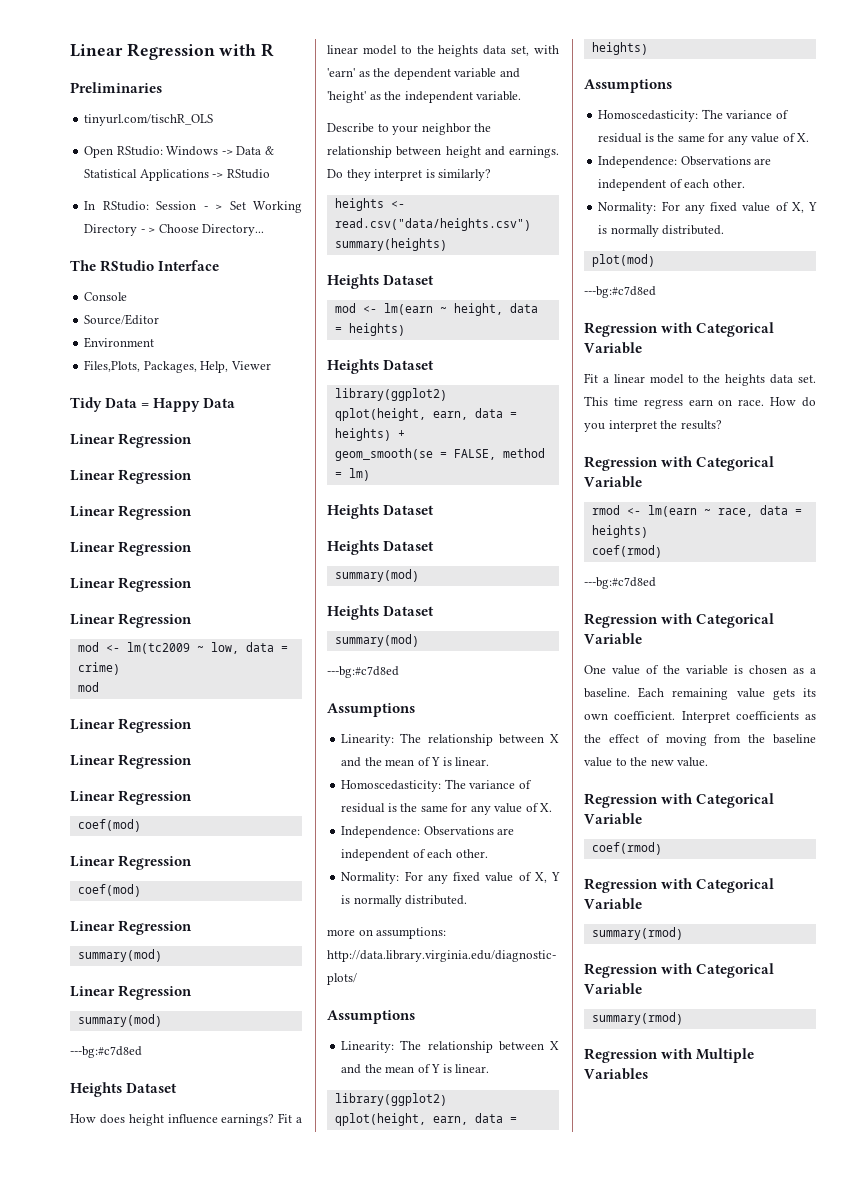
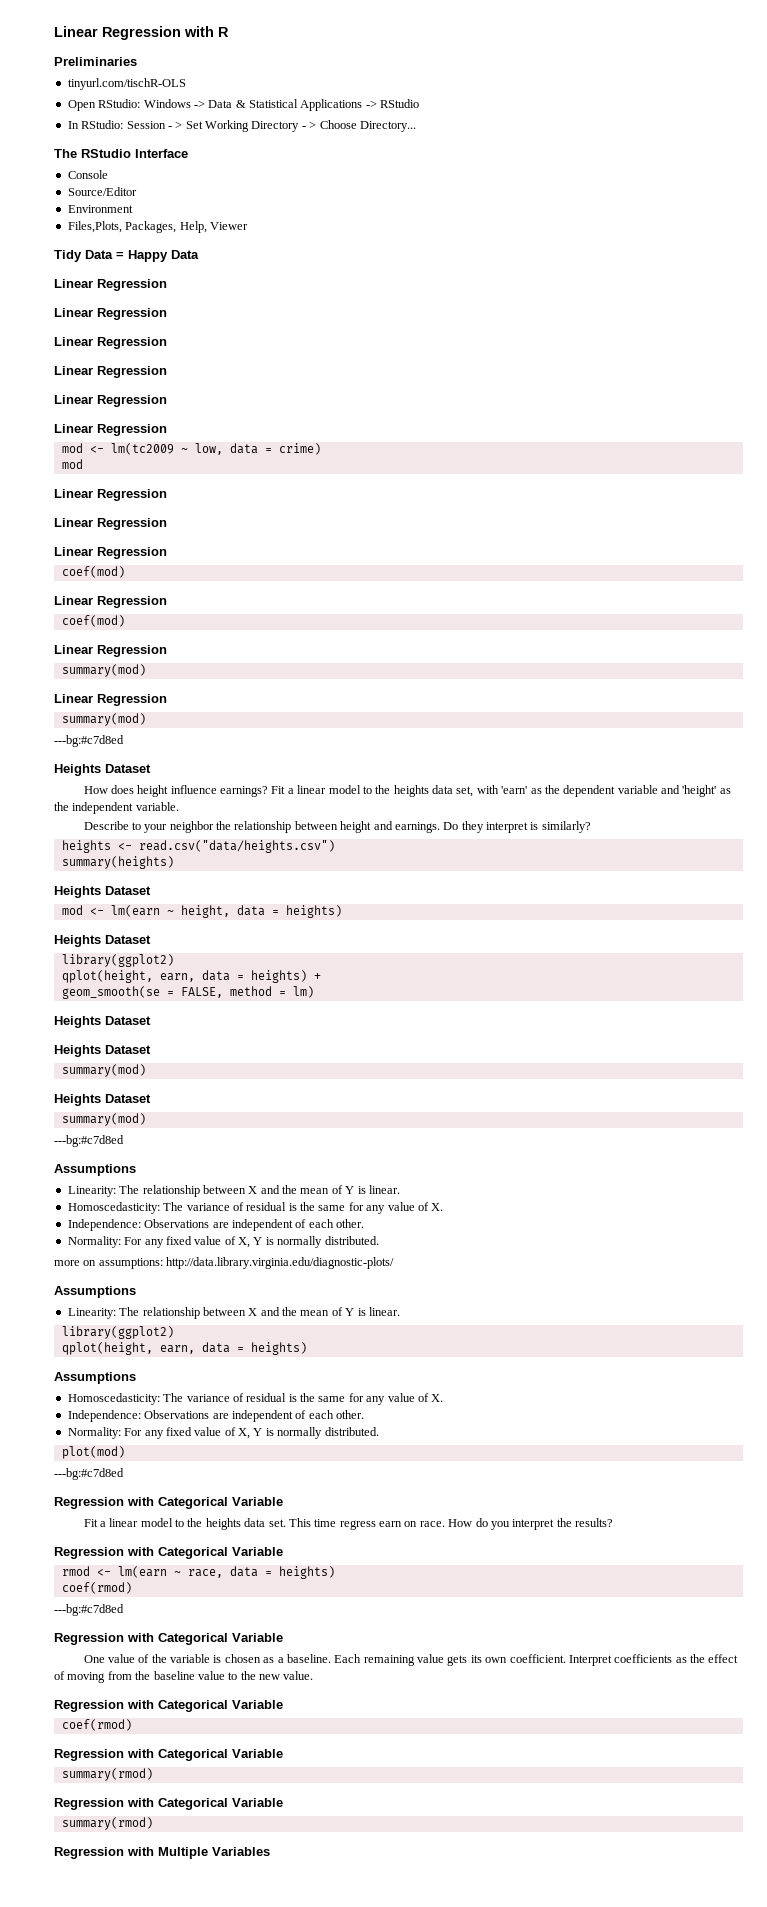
[84,114,214,126] tinyurl.com/tischR_OLS -> [67,78,186,90] tinyurl.com/tischR-OLS

